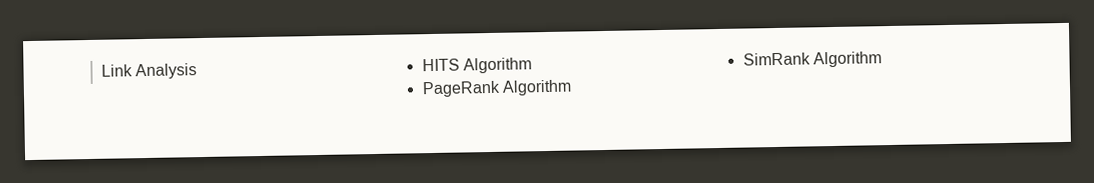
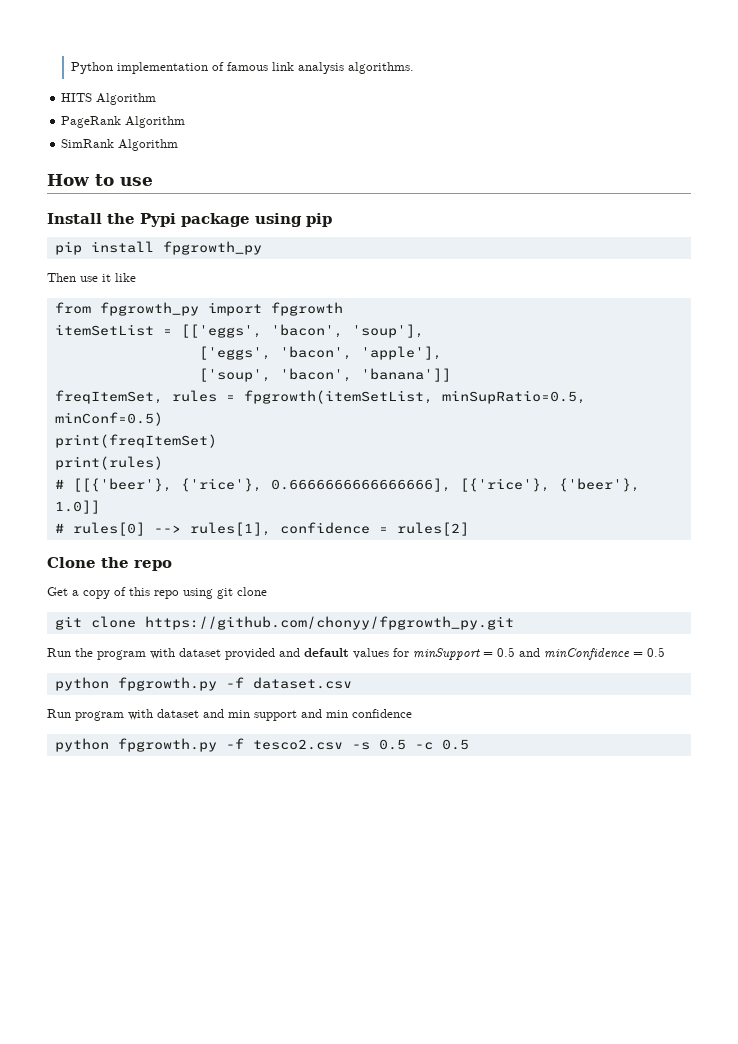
[101,63,198,80] Link Analysis -> [71,62,415,74] Python implementation of famous link analysis algorithms.
(882, 59) none -> [47,174,153,186] [47,213,332,227] [54,241,262,255] [47,273,136,282] [54,302,343,316] [54,324,424,338] [198,346,442,360] [198,368,451,382] [54,390,586,404] [54,412,163,426] [54,434,217,448] [54,456,163,470] [54,478,640,492] [54,500,100,514] [54,522,469,536] [47,557,172,571] [47,587,267,599] [54,616,514,630] [47,647,665,660] [54,677,352,691] [47,709,412,721] [54,738,469,752] // How to use // Install the Pypi package using pip // pip install fpgrowth_py // Then use it like // from fpgrowth_py import fpgrowth // itemSetList = [['eggs', 'bacon', 'soup'], // ['eggs', 'bacon', 'apple'], // ['soup', 'bacon', 'banana']] // freqItemSet, rules = fpgrowth(itemSetList, minSupRatio=0.5, minConf=0.5) // print(freqItemSet) // print(rules) // # [[{'beer'}, {'rice'}, 0.6666666666666666], [{'rice'}, {'beer'}, 1.0]] // # rules[0] --> rules[1], confidence = rules[2] // Clone the repo // Get a copy of this repo using git clone // git clone https://github.com/chonyy/fpgrowth_py.git // Run the program with dataset provided and default values for minSupport = 0.5 and minConfidence = 0.5 // python fpgrowth.py -f dataset.csv // Run program with dataset and min support and min confidence // python fpgrowth.py -f tesco2.csv -s 0.5 -c 0.5

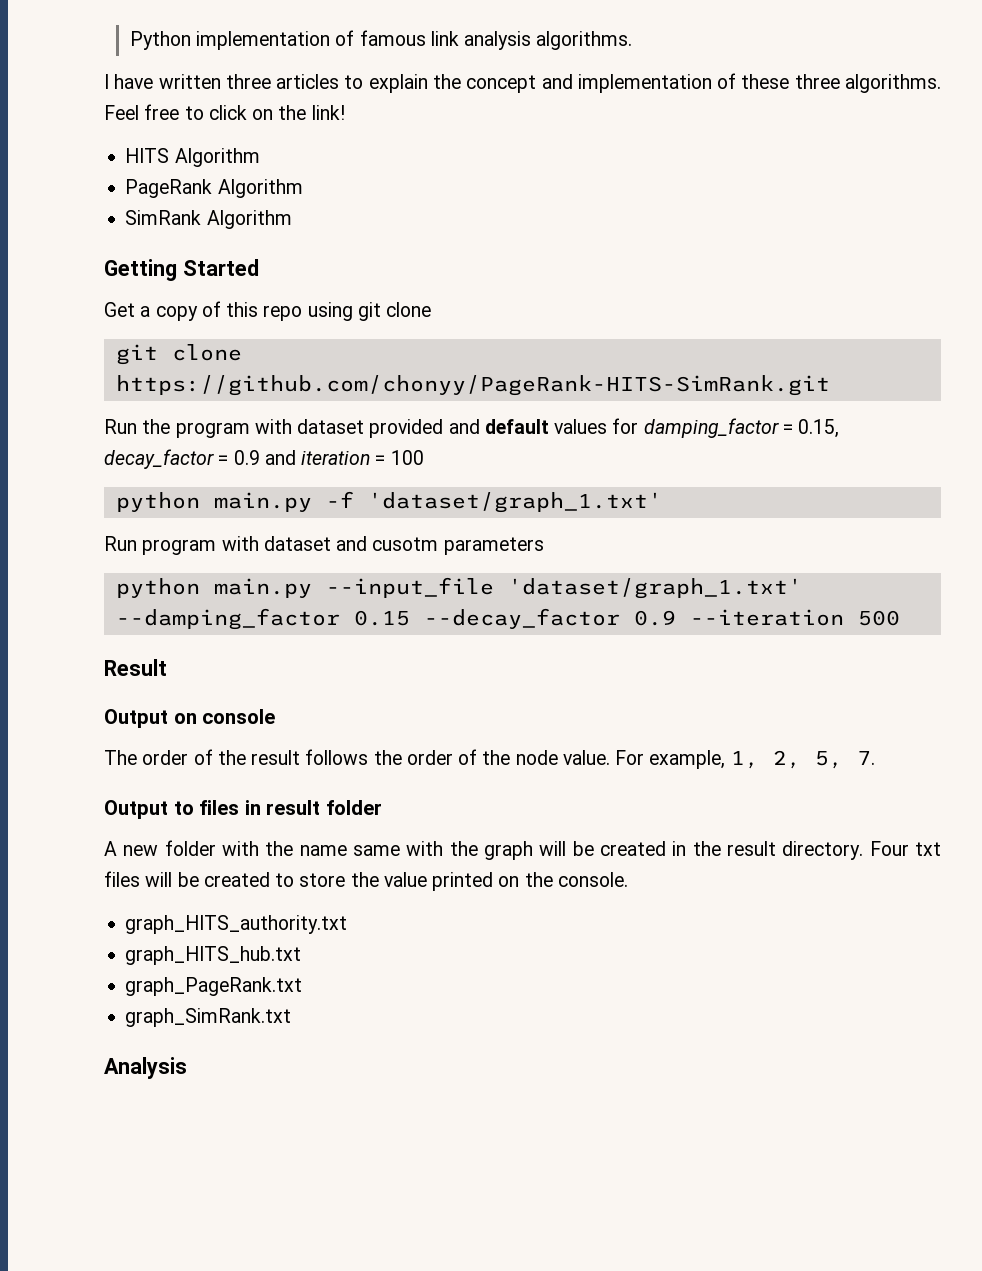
(415, 68) none -> [104,73,942,93] [104,104,345,120] // I have written three articles to explain the concept and implementation of these three algorithms. Feel free to click on the link!
[47,174,153,186] [47,213,332,227] [54,241,262,255] [47,273,136,282] [54,302,343,316] [54,324,424,338] [198,346,442,360] [198,368,451,382] [54,390,586,404] [54,412,163,426] [54,434,217,448] [54,456,163,470] [54,478,640,492] [54,500,100,514] [54,522,469,536] [47,557,172,571] How to use // Install the Pypi package using pip // pip install fpgrowth_py // Then use it like // from fpgrowth_py import fpgrowth // itemSetList = [['eggs', 'bacon', 'soup'], // ['eggs', 'bacon', 'apple'], // ['soup', 'bacon', 'banana']] // freqItemSet, rules = fpgrowth(itemSetList, minSupRatio=0.5, minConf=0.5) // print(freqItemSet) // print(rules) // # [[{'beer'}, {'rice'}, 0.6666666666666666], [{'rice'}, {'beer'}, 1.0]] // # rules[0] --> rules[1], confidence = rules[2] // Clone the repo -> [104,259,259,281] Getting Started
[144,616,514,630] https://github.com/chonyy/fpgrowth_py.git -> [115,375,830,396] https://github.com/chonyy/PageRank-HITS-SimRank.git
[413,647,665,660] [54,677,352,691] minSupport = 0.5 and minConfidence = 0.5 // python fpgrowth.py -f dataset.csv -> [643,418,840,438] [104,449,424,469] [115,491,662,513] damping_factor = 0.15, decay_factor = 0.9 and iteration = 100 // python main.py -f 'dataset/graph_1.txt'
[228,709,412,721] [54,738,469,752] min support and min confidence // python fpgrowth.py -f tesco2.csv -s 0.5 -c 0.5 -> [372,537,544,555] [115,577,802,599] [115,608,900,630] [104,659,167,676] [104,709,276,728] [104,749,875,769] [104,800,382,819] [104,840,942,860] [104,871,628,891] [125,915,348,934] [125,946,302,965] [125,977,303,996] [125,1008,292,1027] [104,1057,187,1079] cusotm parameters // python main.py --input_file 'dataset/graph_1.txt' --damping_factor 0.15 --decay_factor 0.9 --iteration 500 // Result // Output on console // The order of the result follows the order of the node value. For example, 1, 2, 5, 7. // Output to files in result folder // A new folder with the name same with the graph will be created in the result directory. Four txt files will be created to store the value printed on the console. // graph_HITS_authority.txt // graph_HITS_hub.txt // graph_PageRank.txt // graph_SimRank.txt // Analysis

